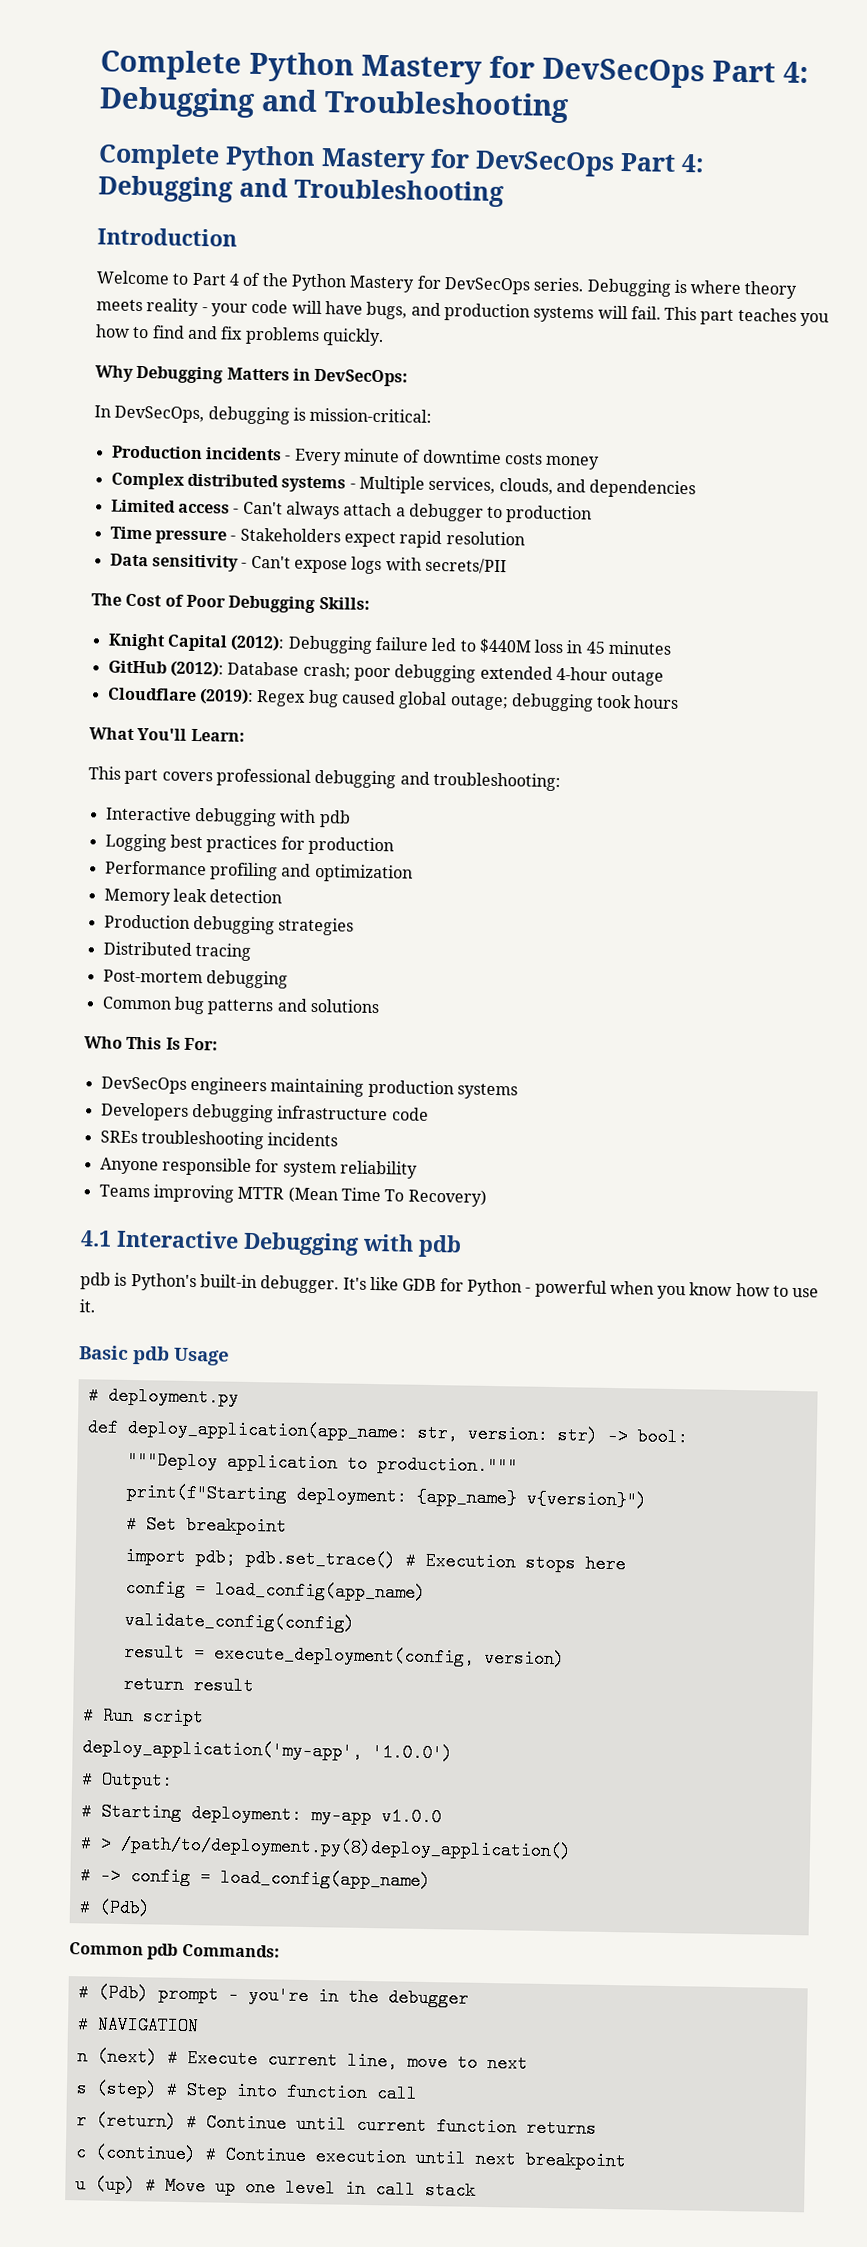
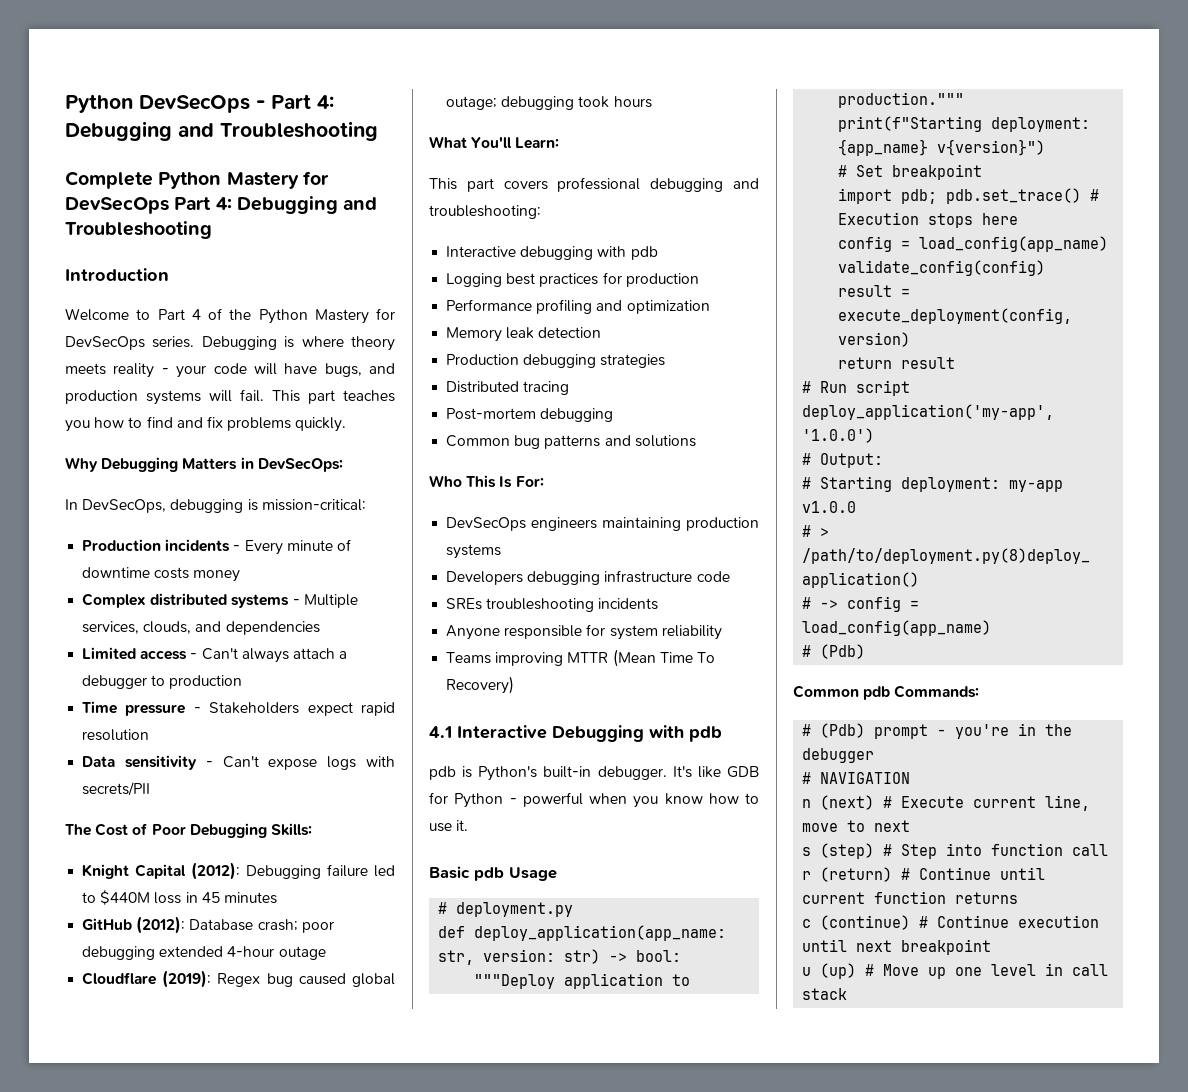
[100,49,705,89] Complete Python Mastery for DevSecOps -> [65,94,265,113] Python DevSecOps -

